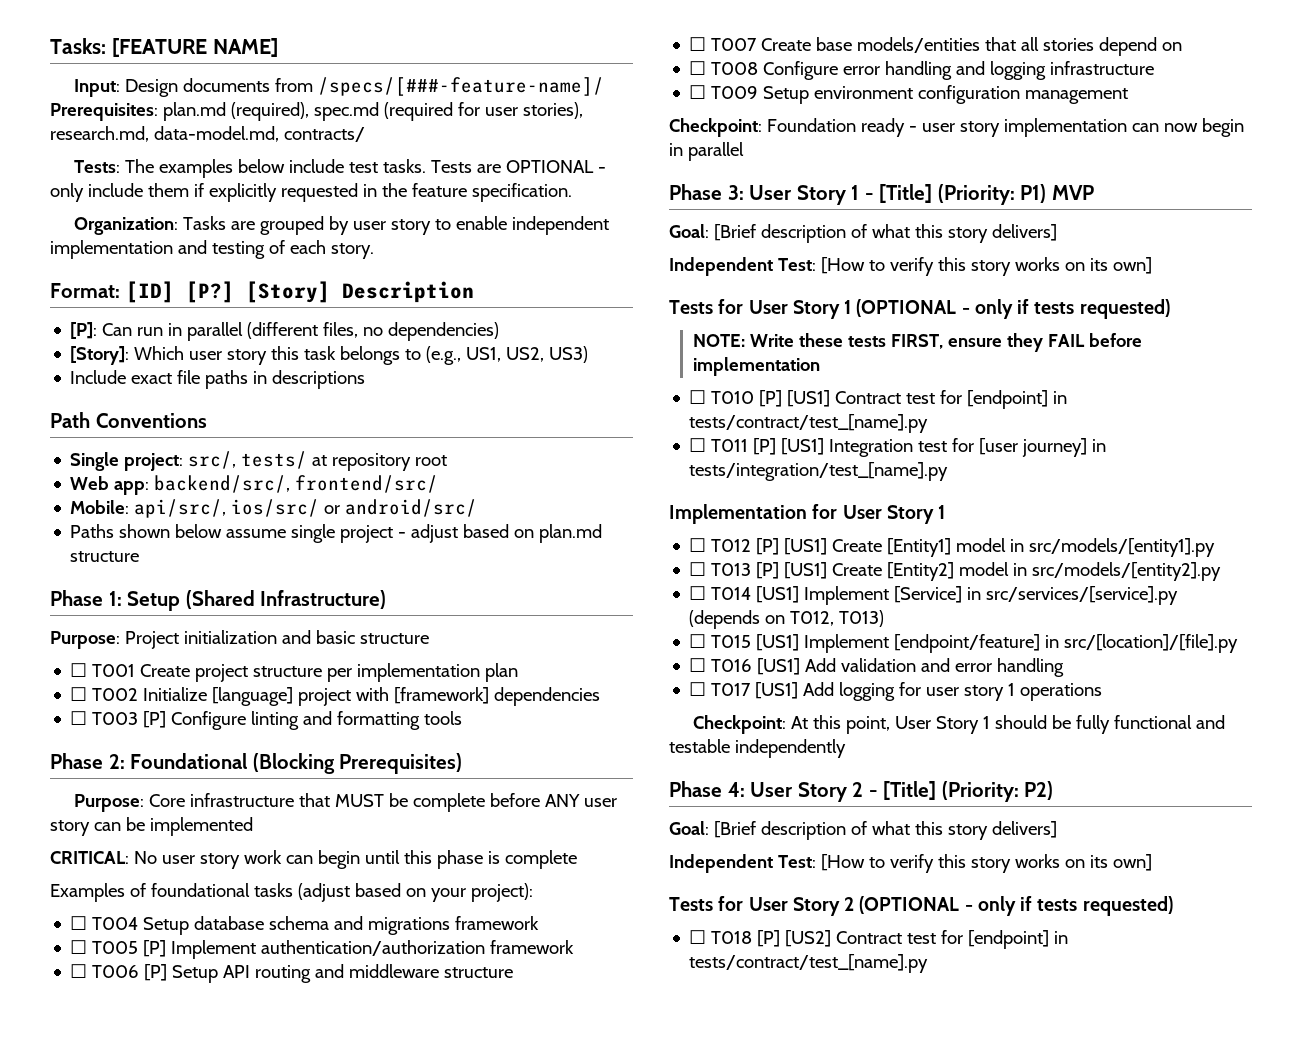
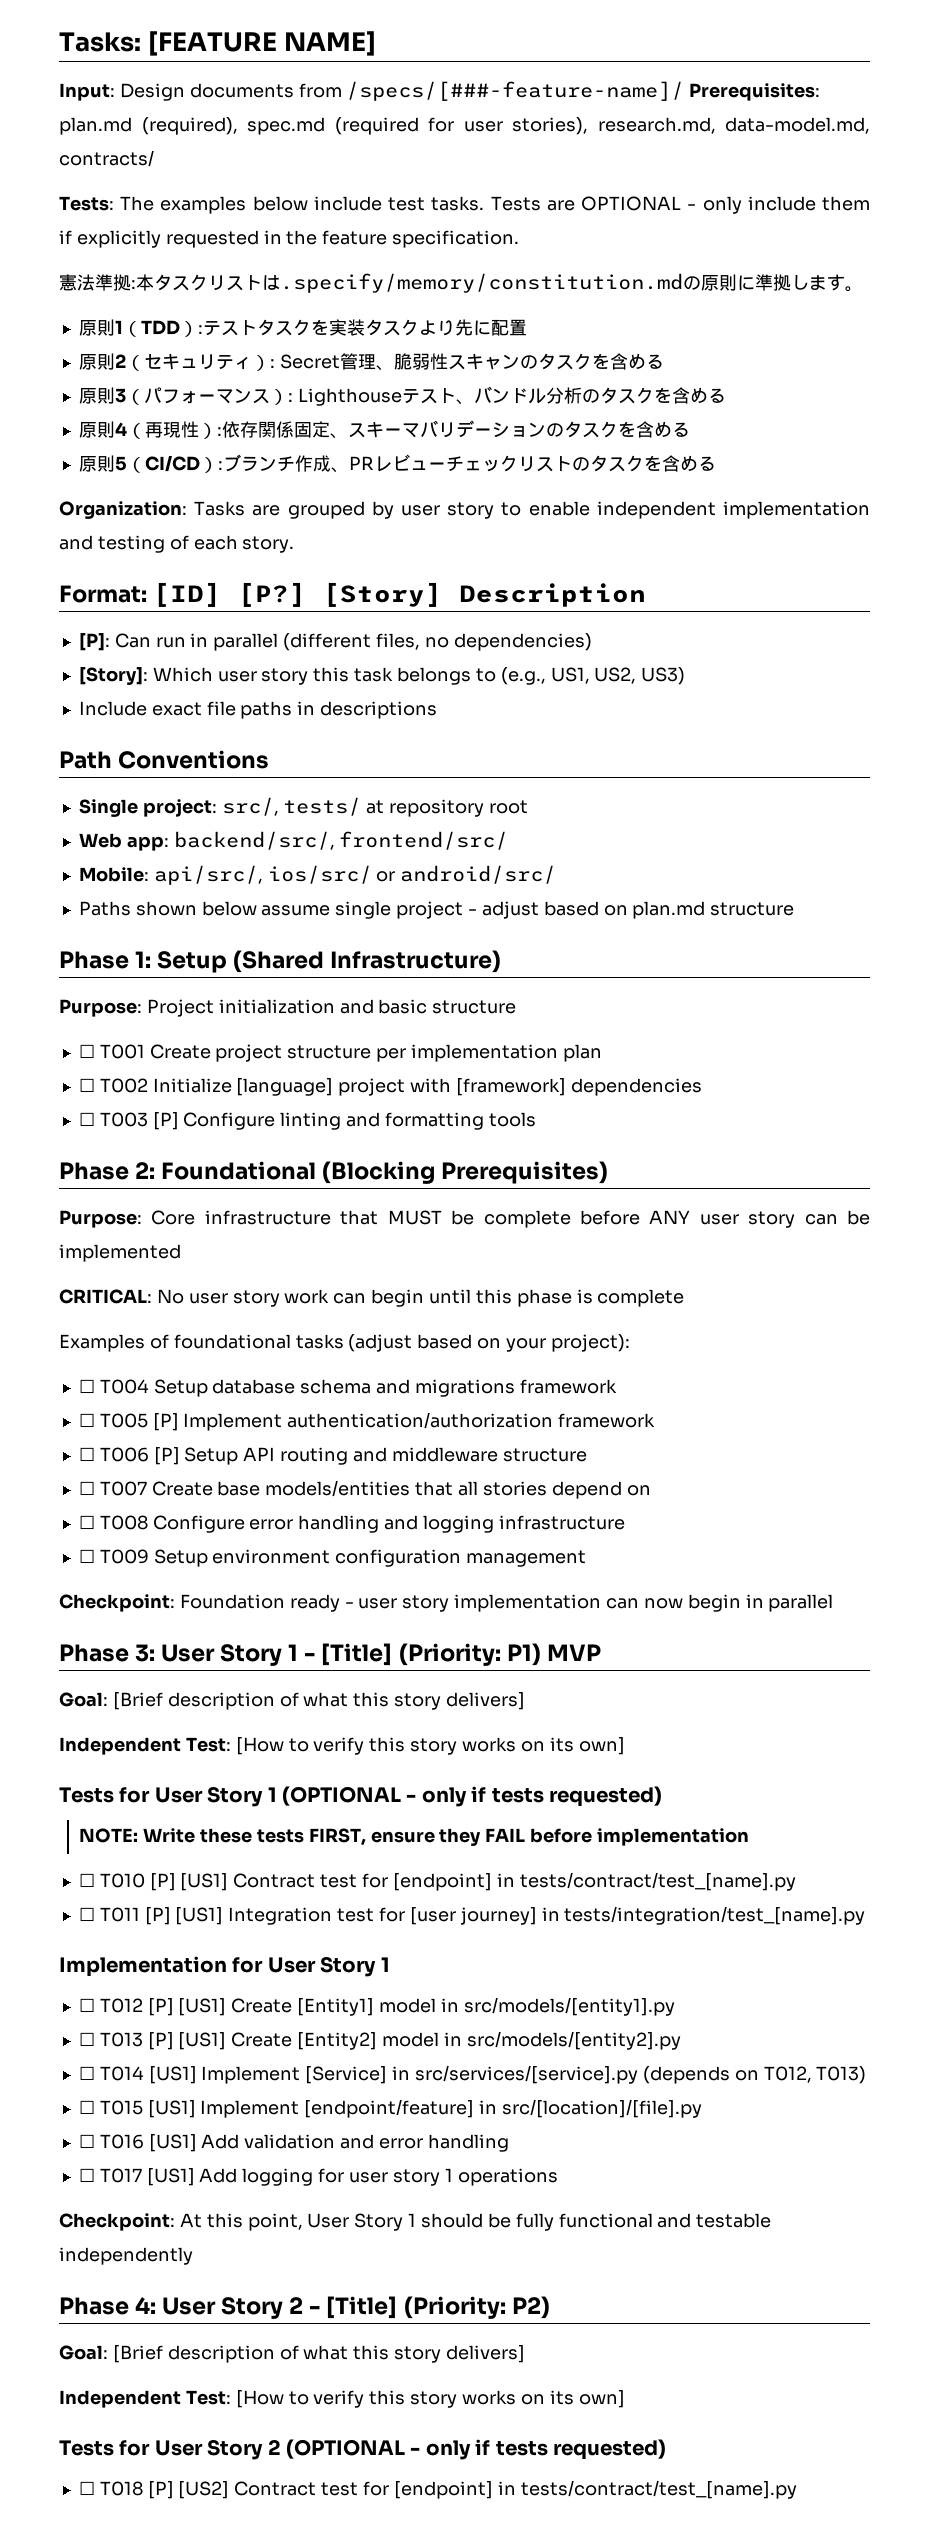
(572, 192) none -> [59,273,863,293] [78,319,527,337] [78,353,664,371] [78,386,726,406] [78,420,690,439] [78,454,716,473] // 憲法準拠:本タスクリストは.specify/memory/constitution.mdの原則に準拠します。 // 原則1（TDD）:テストタスクを実装タスクより先に配置 // 原則2（セキュリティ）: Secret管理、脆弱性スキャンのタスクを含める // 原則3（パフォーマンス）: Lighthouseテスト、バンドル分析のタスクを含める // 原則4（再現性）:依存関係固定、スキーマバリデーションのタスクを含める // 原則5（CI/CD）:ブランチ作成、PRレビューチェックリストのタスクを含める

